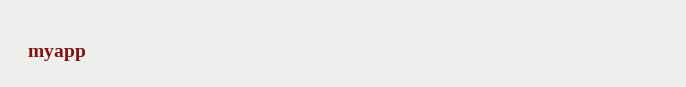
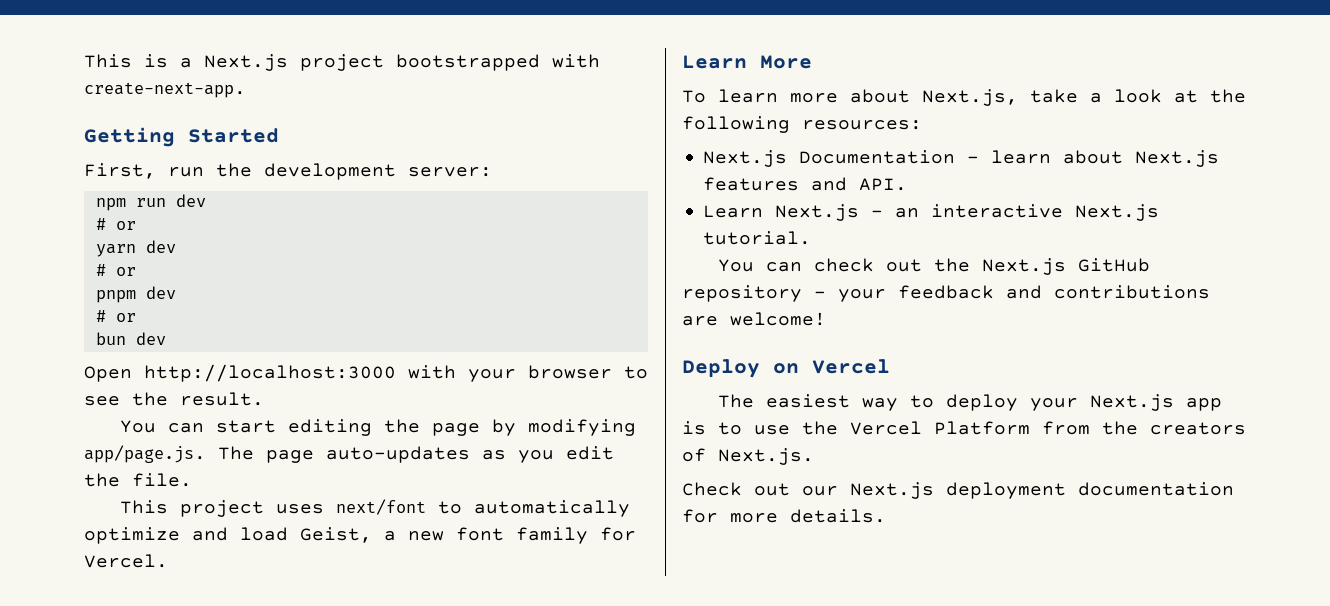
[28,48,86,61] myapp -> [84,54,600,71] [84,82,246,98] [84,127,279,147] [84,163,492,180] [95,194,206,211] [95,218,136,230] [95,240,176,257] [95,264,136,276] [95,286,176,303] [95,310,136,322] [95,332,166,345] [84,364,648,382] [84,392,264,406] [119,419,636,436] [84,445,614,463] [84,473,192,487] [119,499,630,517] [84,527,636,544] [84,554,168,568] [682,55,812,69] [682,89,1246,106] [682,116,922,133] [703,150,1220,167] [703,177,908,191] [703,204,1160,221] [703,231,812,245] [717,258,1150,275] [682,285,1210,302] [682,312,826,326] [682,359,890,378] [717,394,1222,411] [682,421,1246,435] [682,448,814,465] [682,482,1234,499] [682,509,886,523] This is a Next.js project bootstrapped with create-next-app. // Getting Started // First, run the development server: // npm run dev // # or // yarn dev // # or // pnpm dev // # or // bun dev // Open http://localhost:3000 with your browser to see the result. // You can start editing the page by modifying app/page.js. The page auto-updates as you edit the file. // This project uses next/font to automatically optimize and load Geist, a new font family for Vercel. // Learn More // To learn more about Next.js, take a look at the following resources: // Next.js Documentation - learn about Next.js features and API. // Learn Next.js - an interactive Next.js tutorial. // You can check out the Next.js GitHub repository - your feedback and contributions are welcome! // Deploy on Vercel // The easiest way to deploy your Next.js app is to use the Vercel Platform from the creators of Next.js. // Check out our Next.js deployment documentation for more details.

